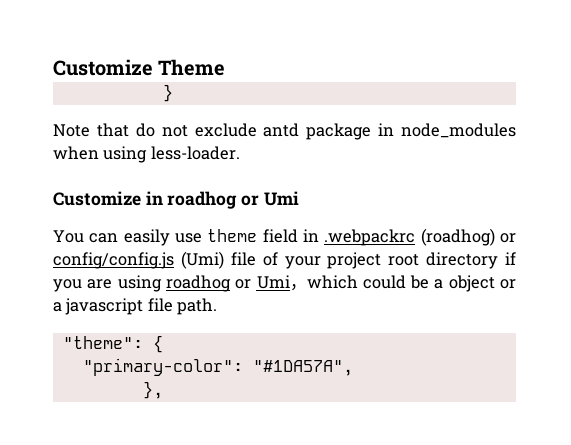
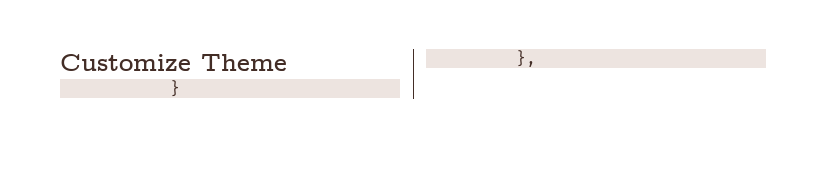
[53,123,516,140] [53,146,240,163] [53,191,299,209] [53,228,516,246] [53,251,516,269] [53,275,516,292] [53,298,218,315] [62,335,163,353] [82,358,353,376] // Note that do not exclude antd package in node_modules when using less-loader. // Customize in roadhog or Umi // You can easily use theme field in .webpackrc (roadhog) or config/config.js (Umi) file of your project root directory if you are using roadhog or Umi，which could be a object or a javascript file path. // "theme": { // "primary-color": "#1DA57A", -> (180, 88) none

